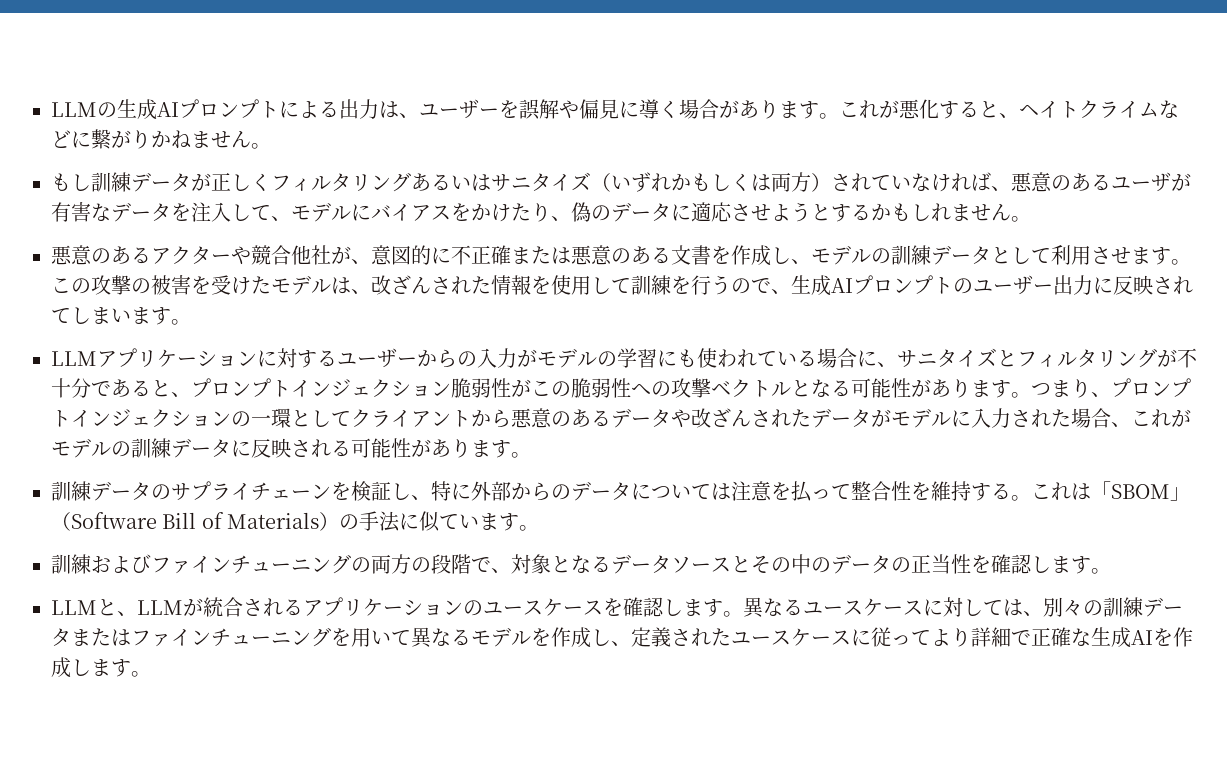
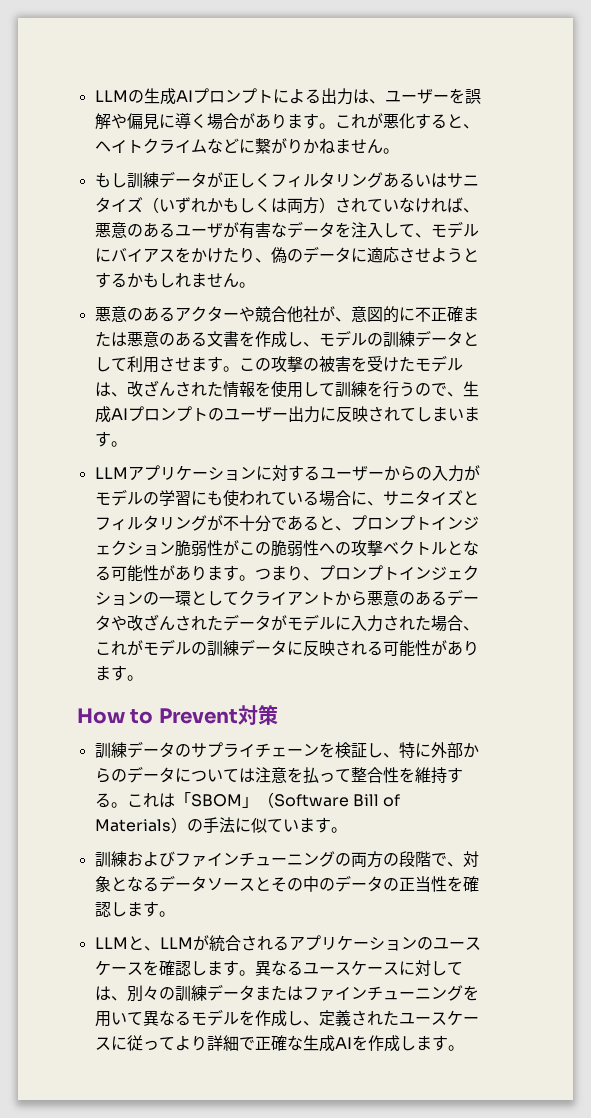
(531, 455) none -> [77,705,278,725] // How to Prevent対策

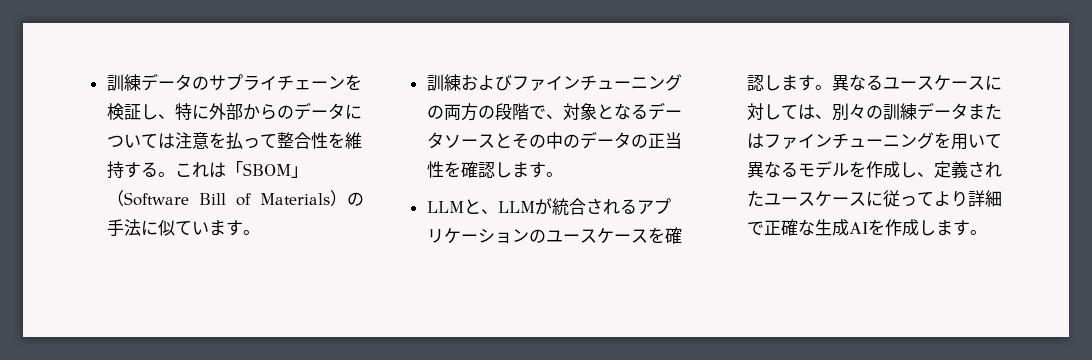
[94,88,481,105] [94,112,479,130] [94,138,399,154] [94,171,479,188] [94,197,479,214] [94,221,479,239] [94,246,479,263] [94,272,255,288] [94,306,479,323] [94,330,479,348] [94,355,463,373] [94,380,479,398] [94,406,480,423] [94,431,127,447] [94,465,480,482] [94,489,479,507] [94,515,479,532] [94,540,479,557] [94,565,479,582] [94,589,479,606] [94,614,479,632] [94,639,479,657] [94,665,143,681] [77,705,278,725] LLMの生成AIプロンプトによる出力は、ユーザーを誤解や偏見に導く場合があります。これが悪化すると、ヘイトクライムなどに繋がりかねません。 // もし訓練データが正しくフィルタリングあるいはサニタイズ（いずれかもしくは両方）されていなければ、悪意のあるユーザが有害なデータを注入して、モデルにバイアスをかけたり、偽のデータに適応させようとするかもしれません。 // 悪意のあるアクターや競合他社が、意図的に不正確または悪意のある文書を作成し、モデルの訓練データとして利用させます。この攻撃の被害を受けたモデルは、改ざんされた情報を使用して訓練を行うので、生成AIプロンプトのユーザー出力に反映されてしまいます。 // LLMアプリケーションに対するユーザーからの入力がモデルの学習にも使われている場合に、サニタイズとフィルタリングが不十分であると、プロンプトインジェクション脆弱性がこの脆弱性への攻撃ベクトルとなる可能性があります。つまり、プロンプトインジェクションの一環としてクライアントから悪意のあるデータや改ざんされたデータがモデルに入力された場合、これがモデルの訓練データに反映される可能性があります。 // How to Prevent対策 // -> (106, 82) none

